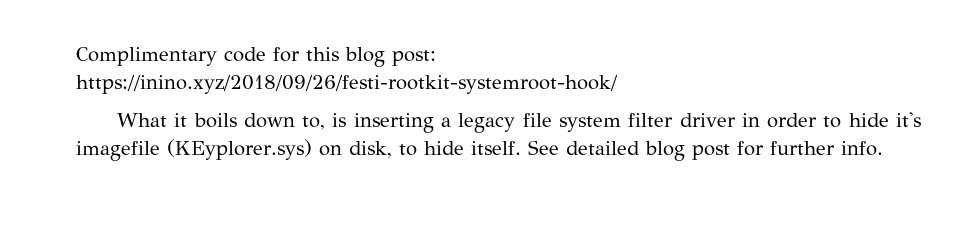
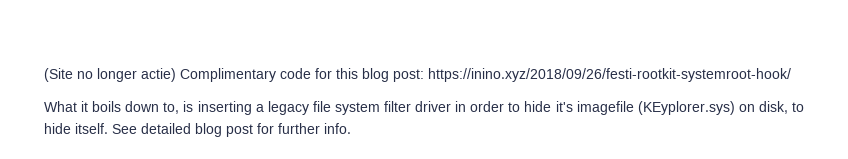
(76, 56) none -> [44,68,176,82] (Site no longer actie)

